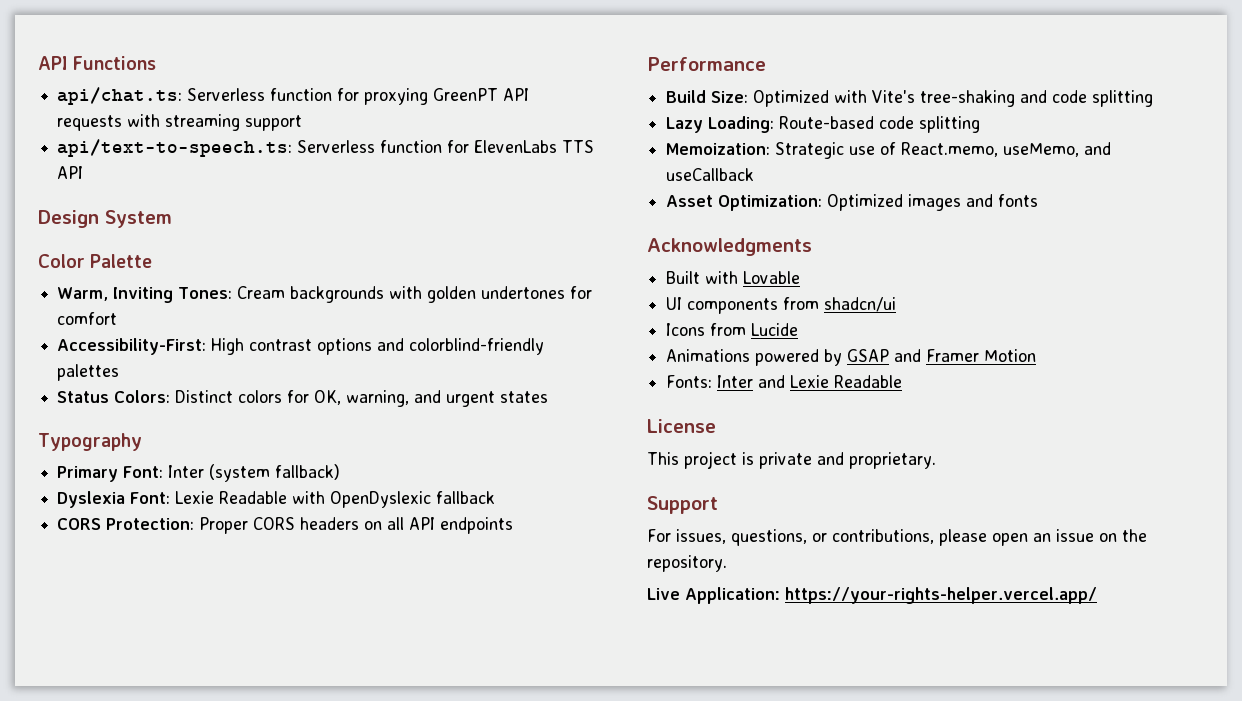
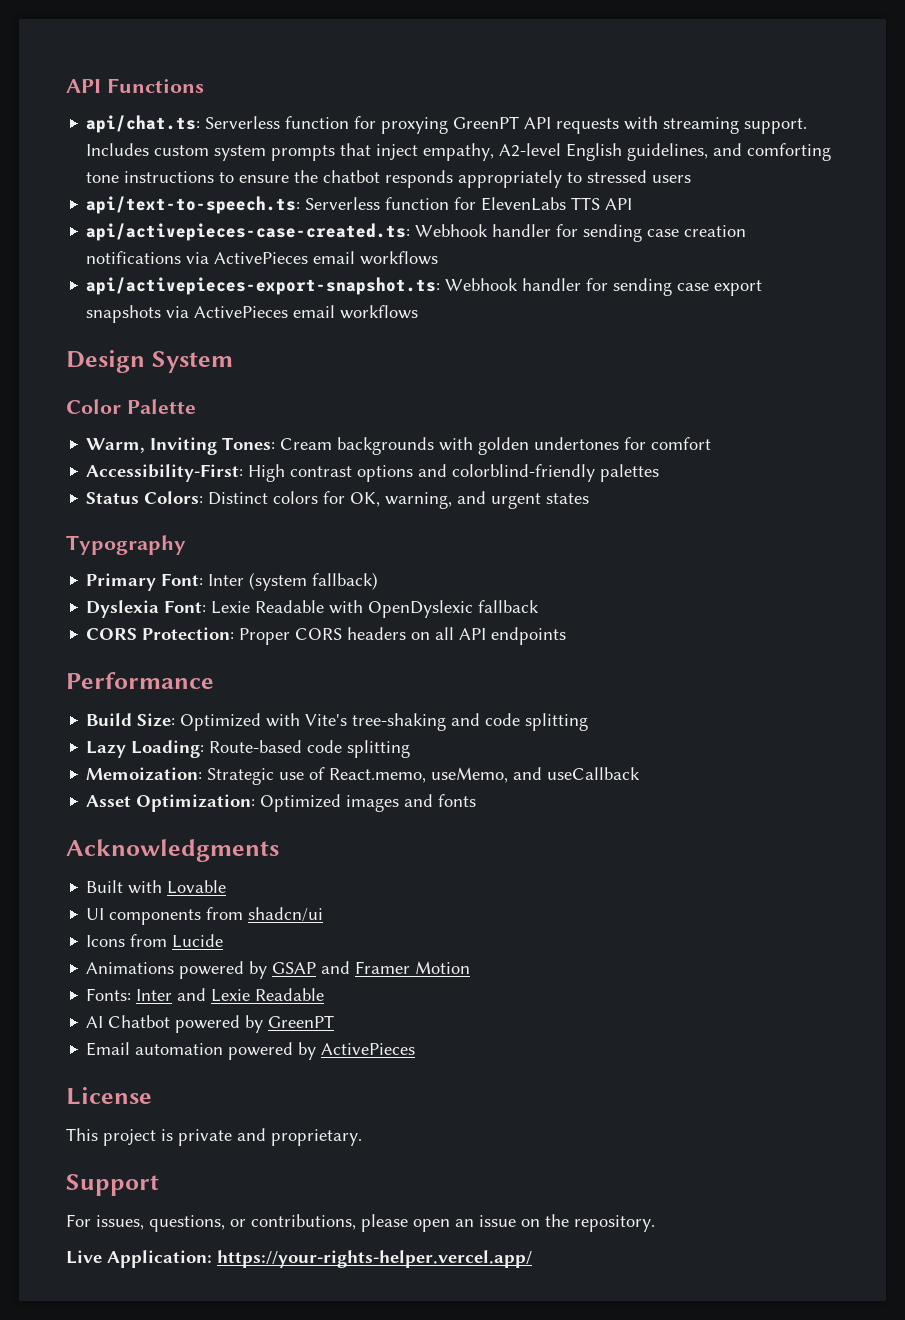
[245,115,303,131] support -> [744,118,808,134] [86,143,832,161] [86,170,692,188] support. Includes custom system prompts that inject empathy, A2-level English guidelines, and comforting tone instructions to ensure the chatbot responds appropriately to stressed users
(84, 172) none -> [86,223,747,242] [86,251,439,265] [86,277,763,296] [86,305,419,323] // api/activepieces-case-created.ts: Webhook handler for sending case creation notifications via ActivePieces email workflows // api/activepieces-export-snapshot.ts: Webhook handler for sending case export snapshots via ActivePieces email workflows
(903, 381) none -> [86,1015,335,1033] [86,1042,416,1060] // AI Chatbot powered by GreenPT // Email automation powered by ActivePieces

